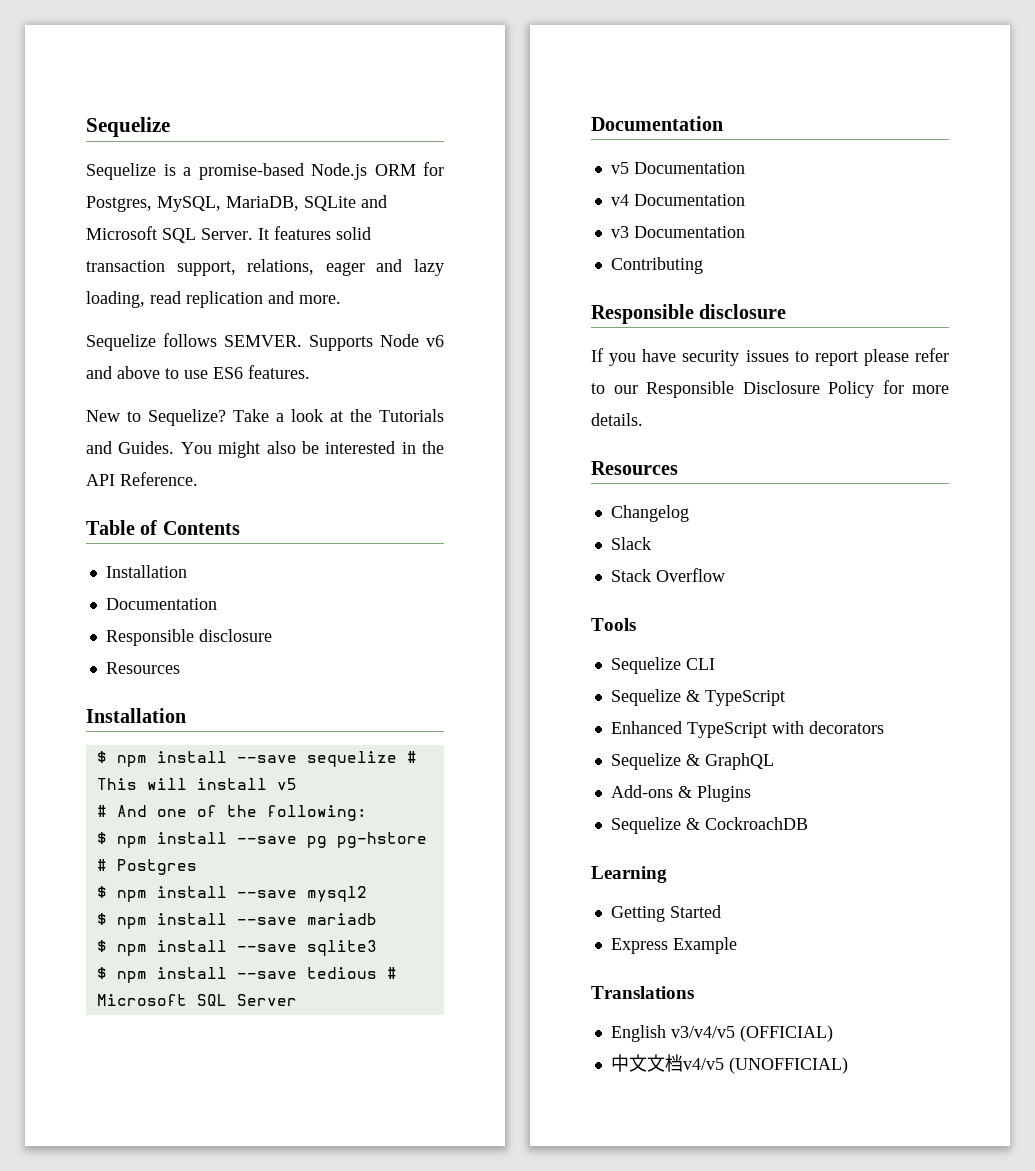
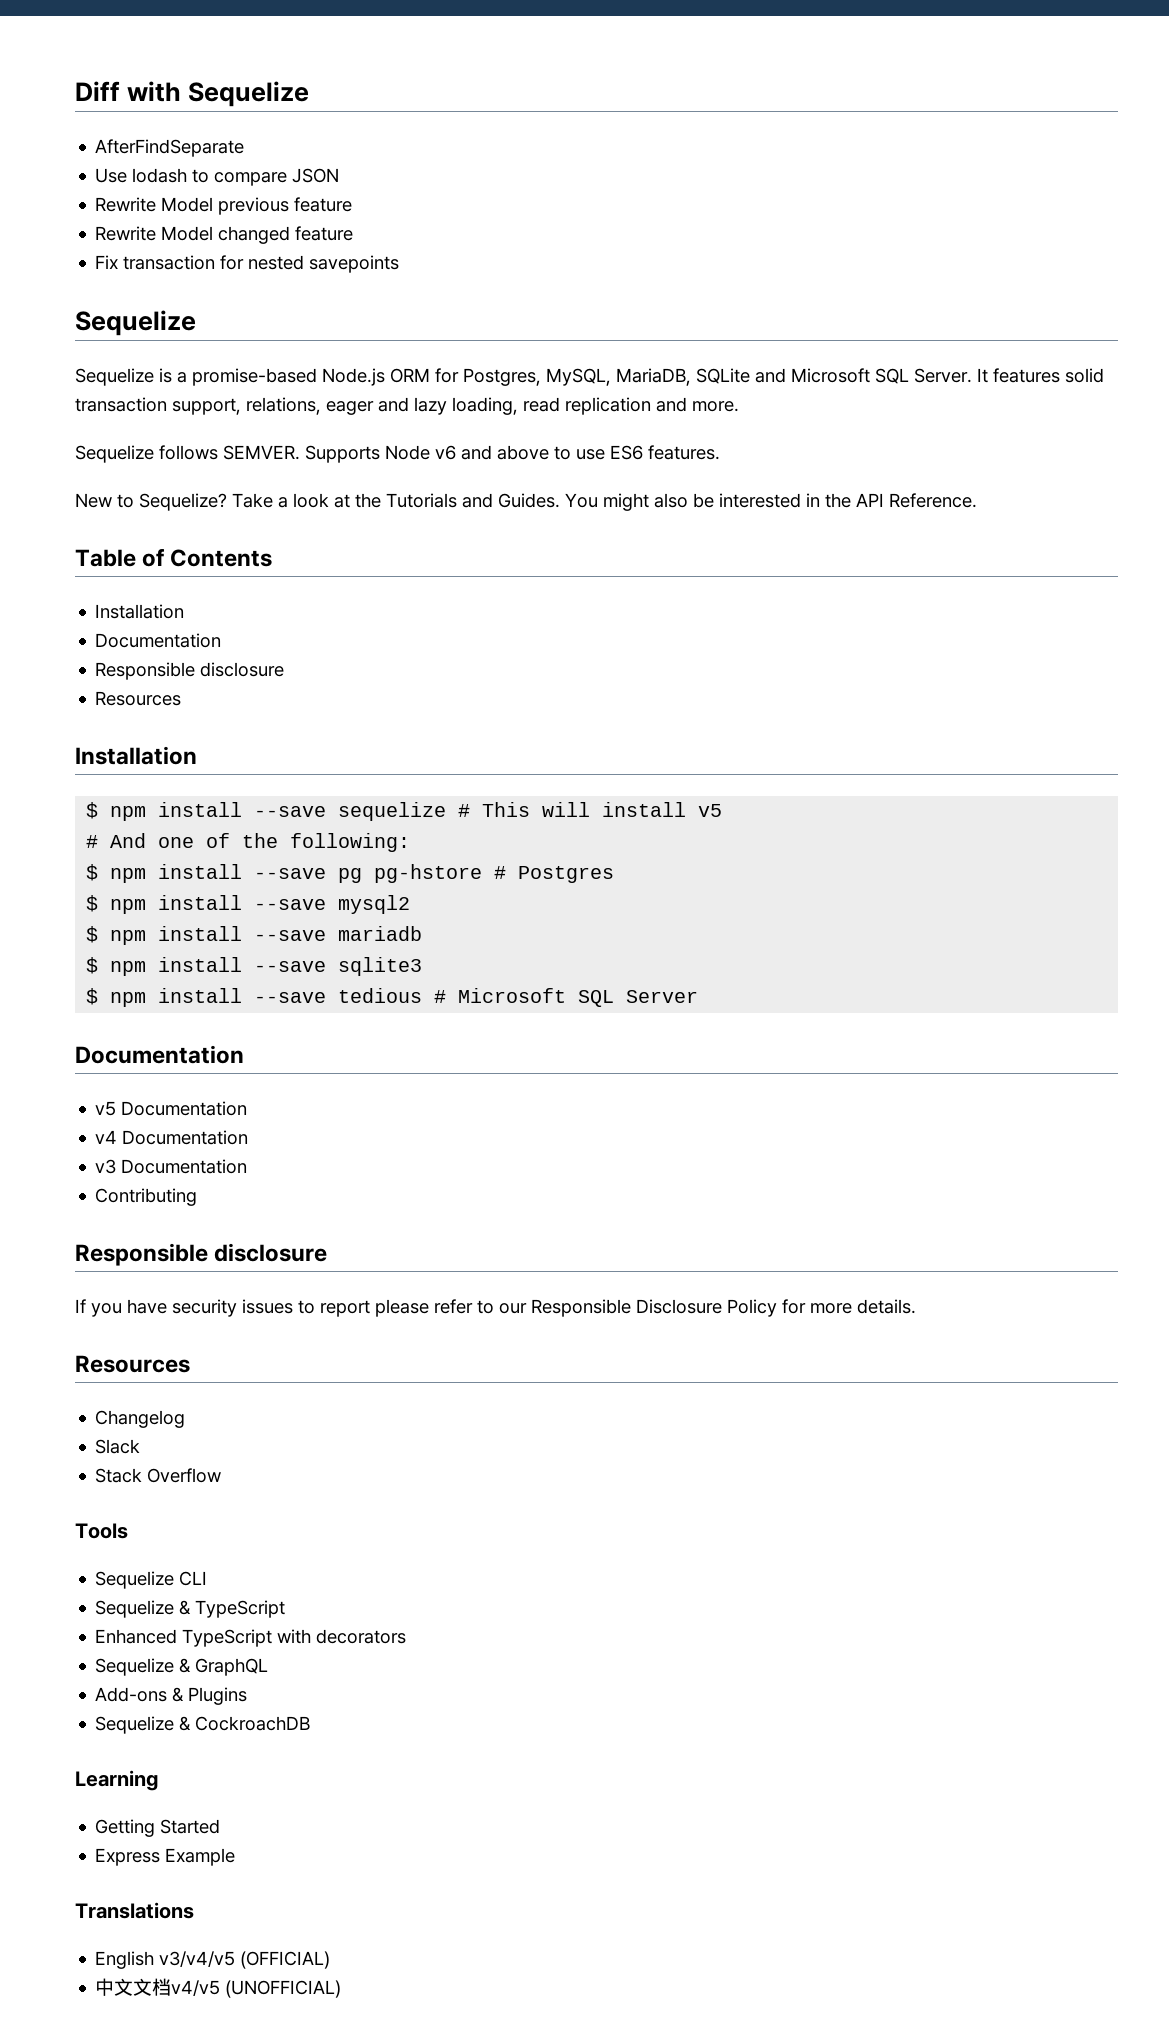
(86, 127) none -> [75,81,310,107] [95,139,245,157] [95,168,340,186] [95,197,353,215] [95,226,354,244] [95,255,400,273] Diff with Sequelize // AfterFindSeparate // Use lodash to compare JSON // Rewrite Model previous feature // Rewrite Model changed feature // Fix transaction for nested savepoints //

